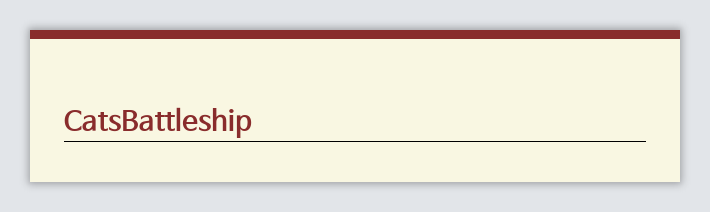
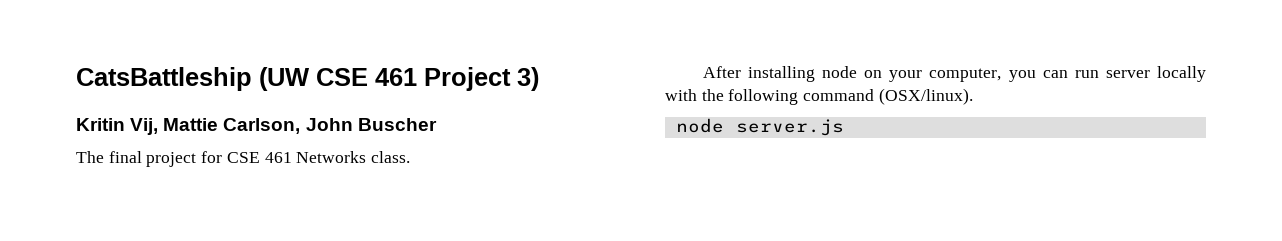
(252, 122) none -> [259,67,539,91] [76,118,437,135] [76,151,411,167] [702,66,1206,82] [665,88,973,105] [675,118,844,136] (UW CSE 461 Project 3) // Kritin Vij, Mattie Carlson, John Buscher // The final project for CSE 461 Networks class. // After installing node on your computer, you can run server locally with the following command (OSX/linux). // node server.js

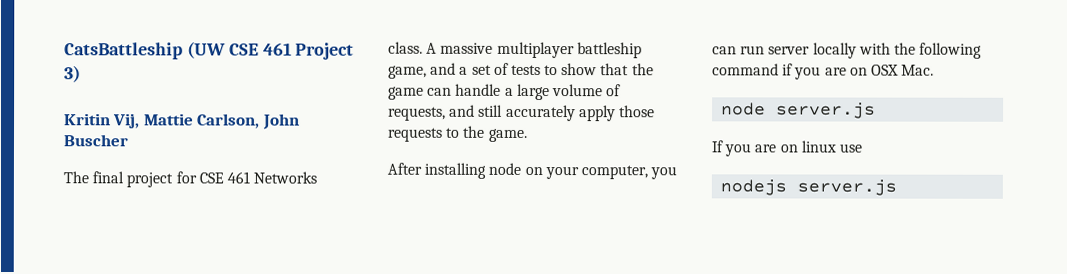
(411, 157) none -> [426,41,642,59] [388,62,654,79] [388,83,622,101] [388,104,655,122] [387,125,528,142] A massive multiplayer battleship game, and a set of tests to show that the game can handle a large volume of requests, and still accurately apply those requests to the game.
[878,88,973,105] [675,118,724,133] (OSX/linux). // node -> [782,63,935,80] [721,102,877,119] [711,140,862,157] [720,179,788,196] if you are on OSX Mac. // node server.js // If you are on linux use // nodejs

